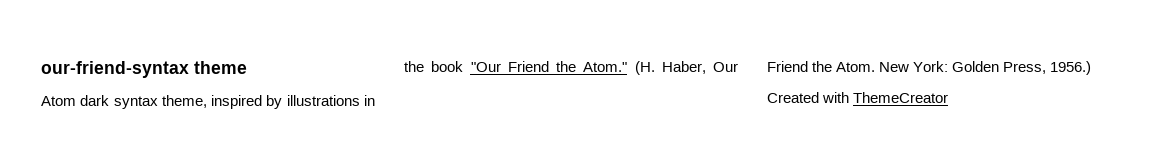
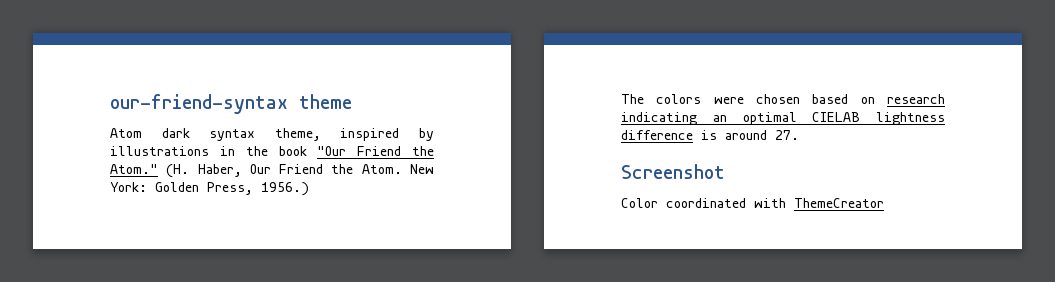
[767,92,819,103] Created -> [621,94,945,104] [621,112,945,125] [621,130,799,140] [621,164,725,179] [621,198,746,208] The colors were chosen based on research indicating an optimal CIELAB lightness difference is around 27. // Screenshot // Color coordinated

